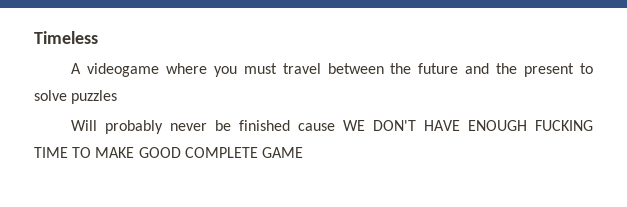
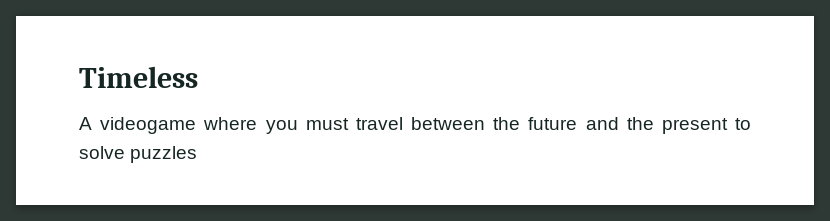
[71,120,593,134] [34,147,303,158] // Will probably never be finished cause WE DON'T HAVE ENOUGH FUCKING TIME TO MAKE GOOD COMPLETE GAME -> (198, 154) none

